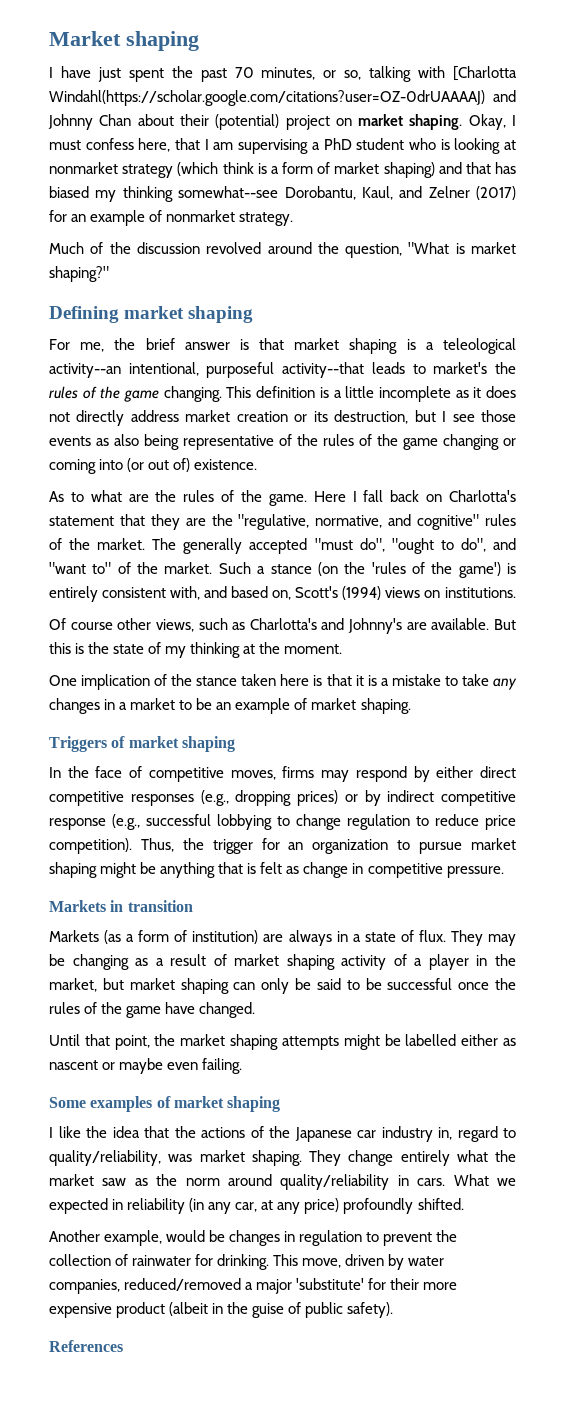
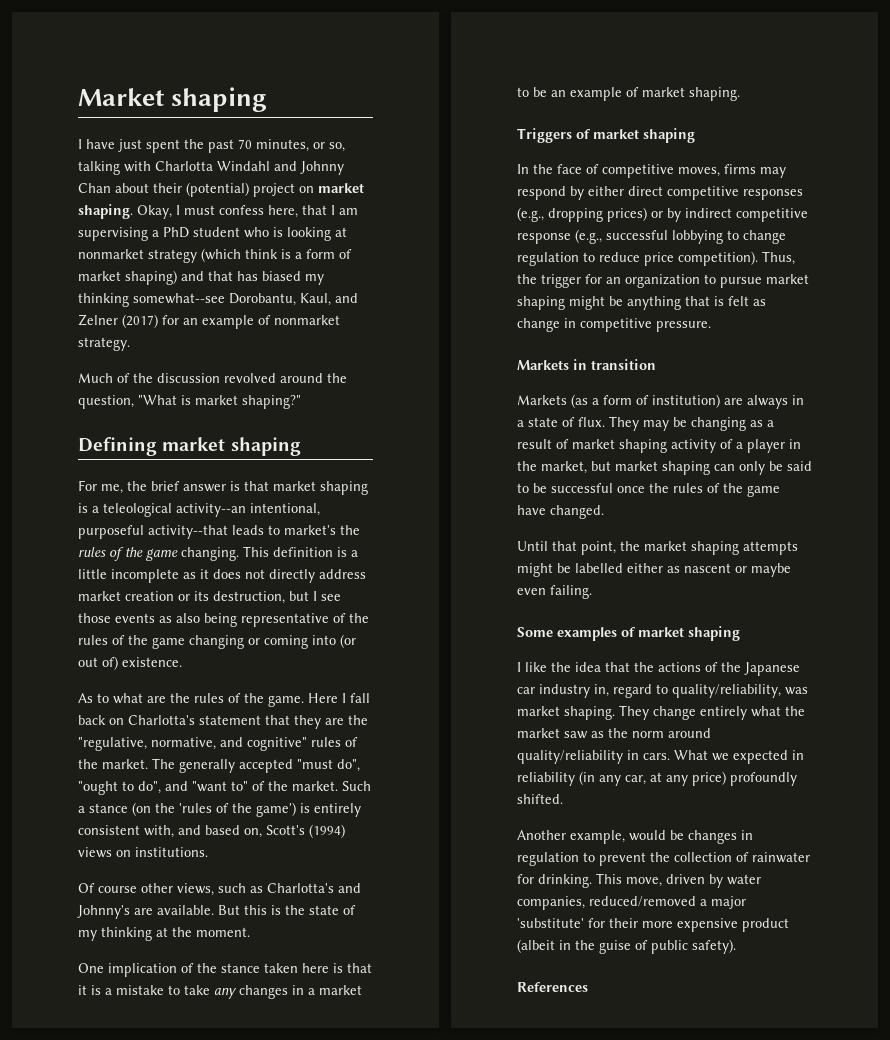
[453,66,517,81] [49,90,485,106] [Charlotta Windahl(https://scholar.google.com/citations?user=OZ-0drUAAAAJ) -> [155,161,270,171] Charlotta Windahl

